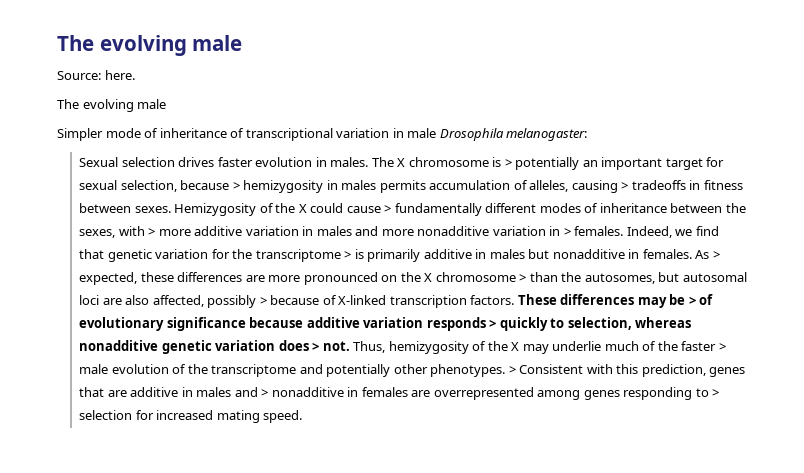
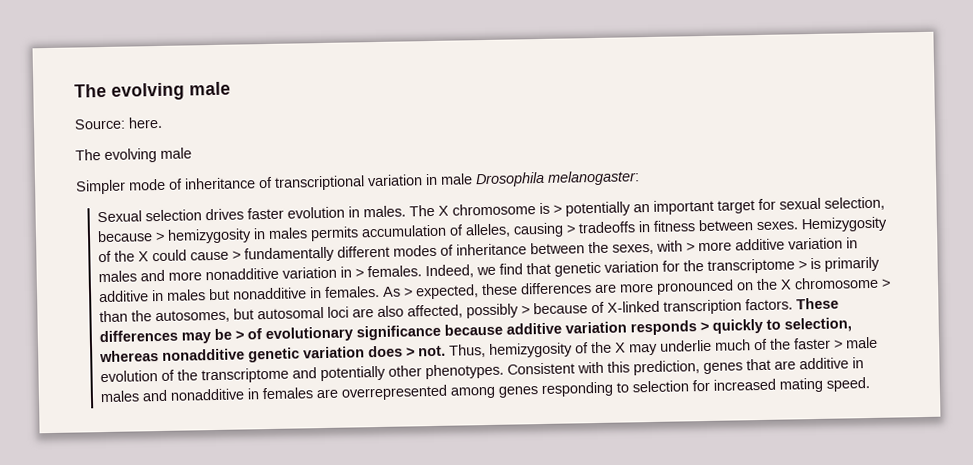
[508,366,516,374] > -> (504, 371) none
[261,389,269,397] > -> (168, 395) none
[712,389,720,397] > -> (629, 387) none

